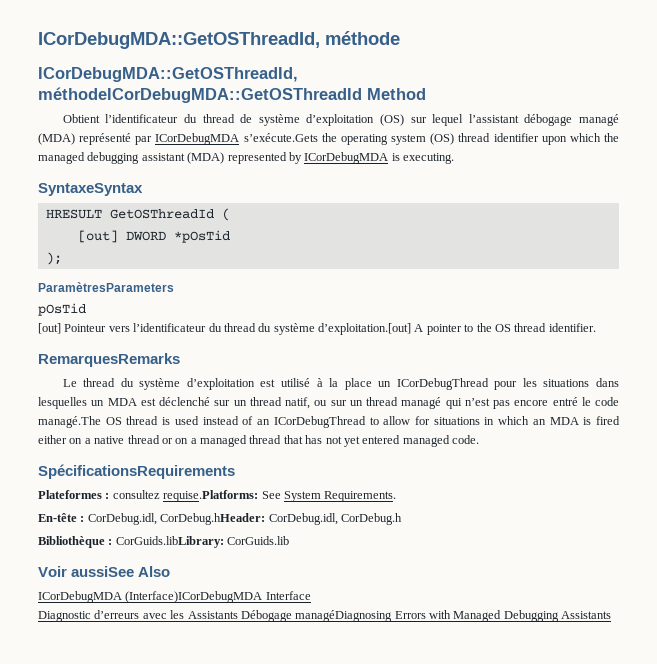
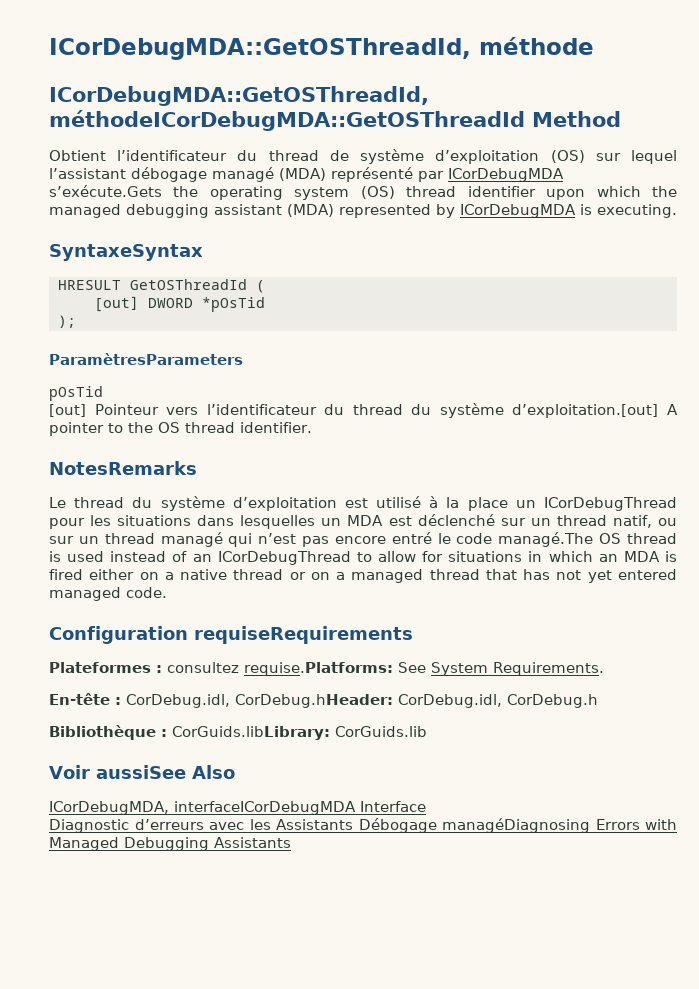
[38,353,180,367] RemarquesRemarks -> [49,461,197,475] NotesRemarks
[38,464,235,479] SpécificationsRequirements -> [49,626,413,644] Configuration requiseRequirements
[38,591,263,603] ICorDebugMDA (Interface)ICorDebugMDA -> [49,801,356,815] ICorDebugMDA, interfaceICorDebugMDA

